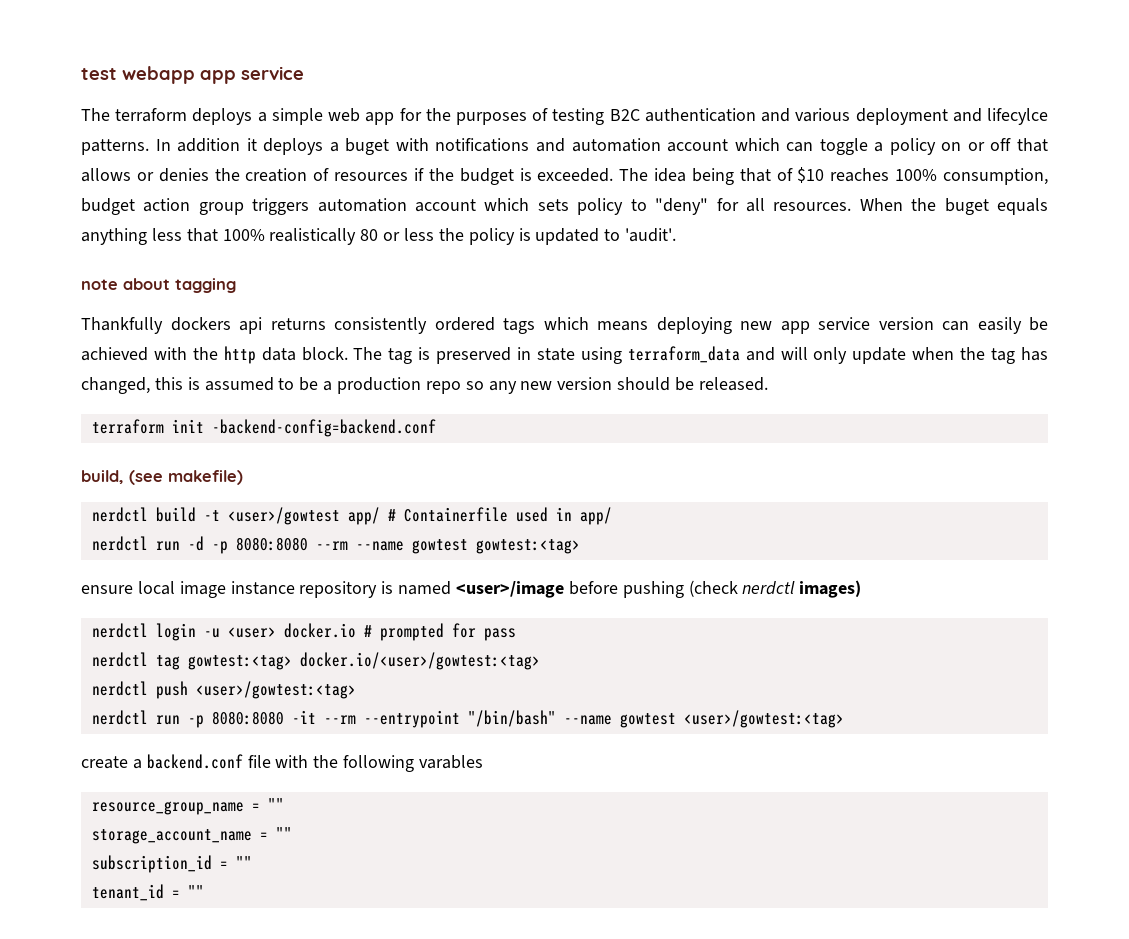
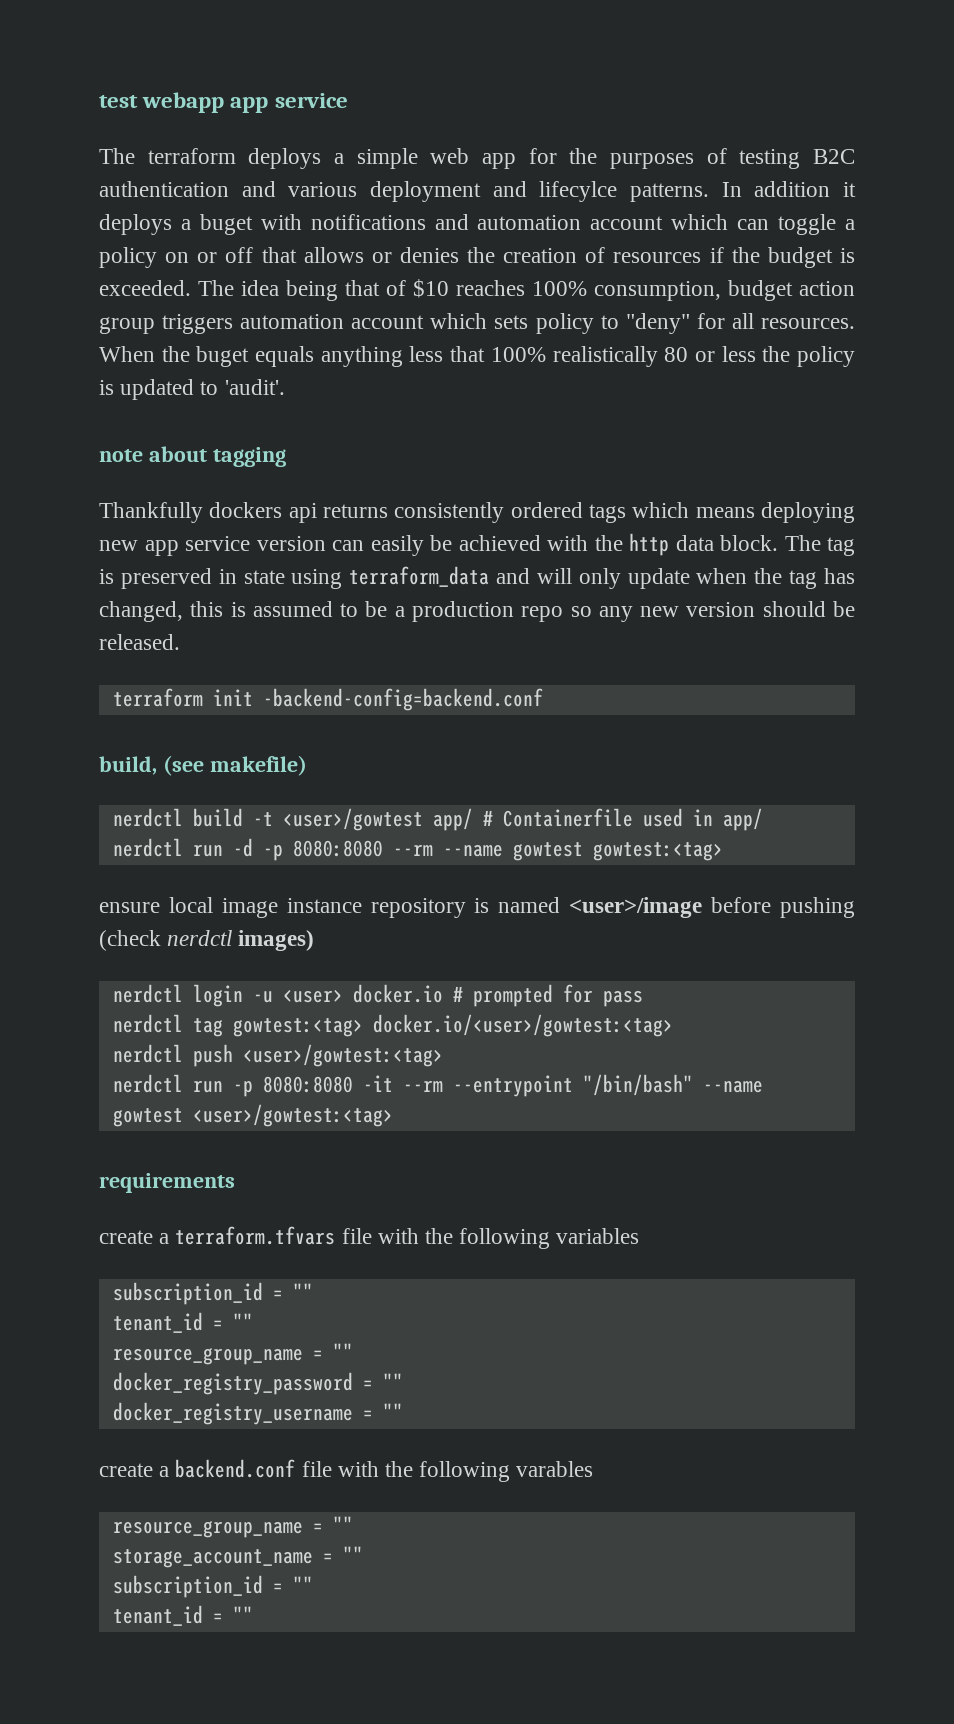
(844, 719) none -> [99,1173,235,1193] [99,1226,640,1249] [112,1282,313,1305] [112,1312,253,1333] [112,1343,353,1365] [112,1372,403,1395] [112,1402,403,1425] // requirements // create a terraform.tfvars file with the following variables // subscription_id = "" // tenant_id = "" // resource_group_name = "" // docker_registry_password = "" // docker_registry_username = ""

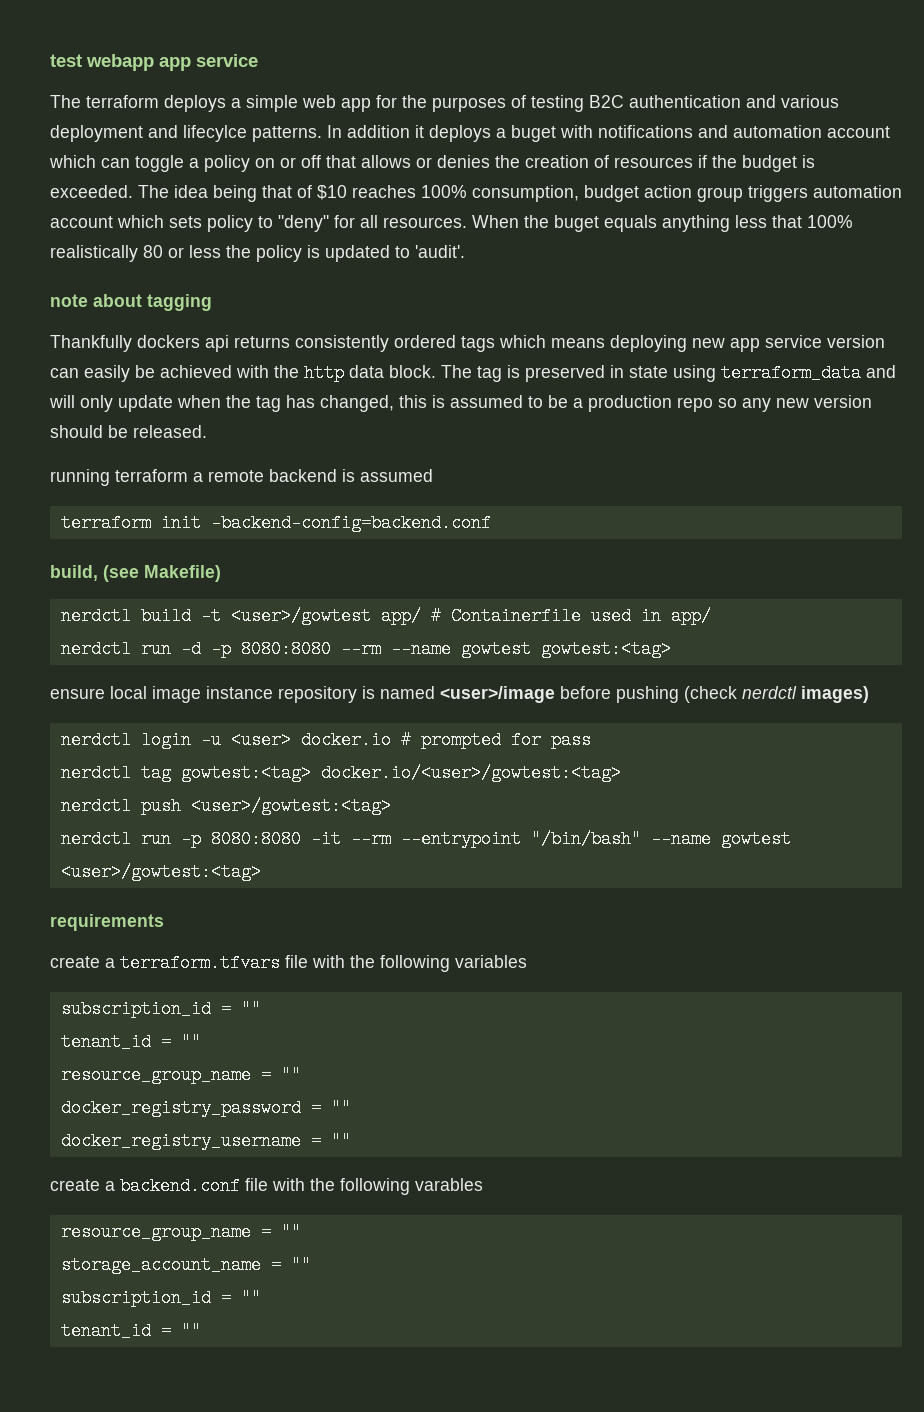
(180, 642) none -> [50,469,433,486] // running terraform a remote backend is assumed
[209,755,307,776] makefile) -> [144,565,221,582] Makefile)

